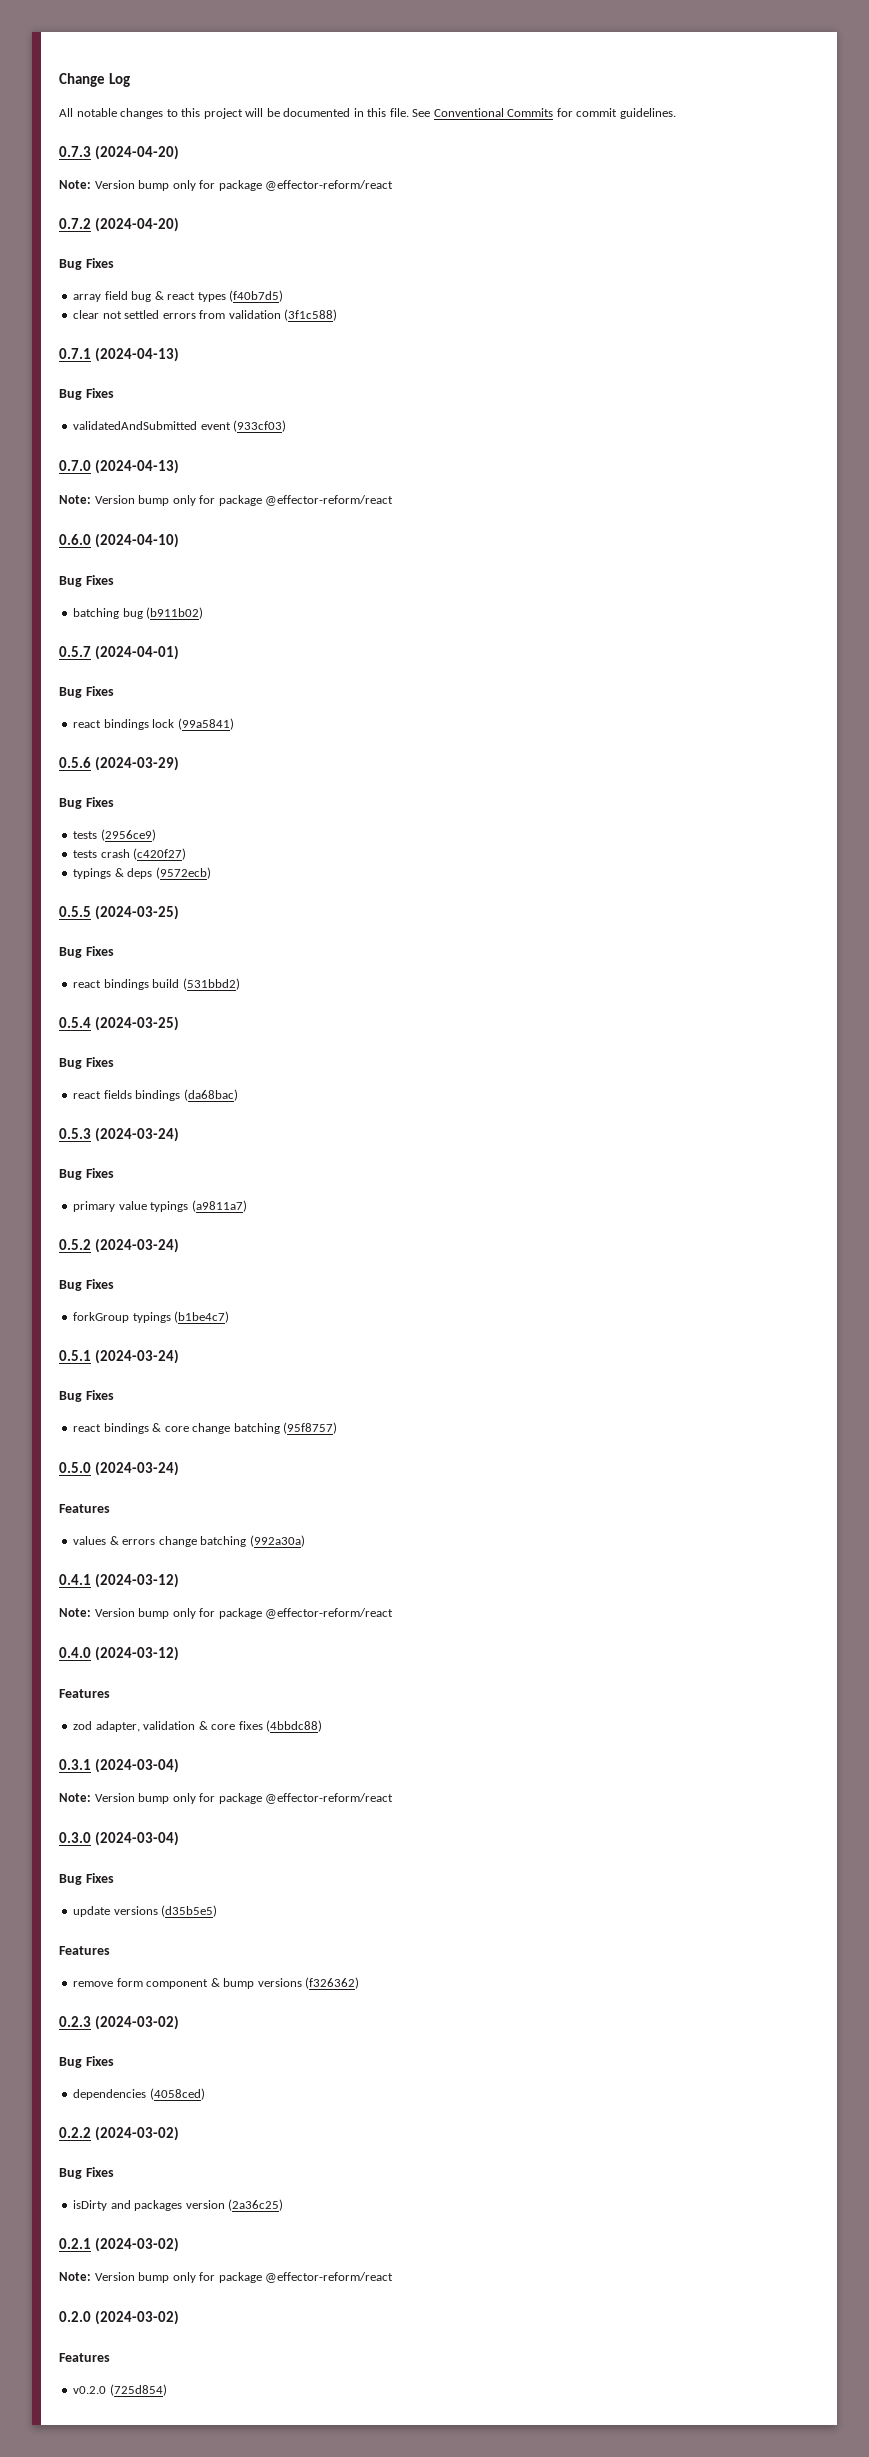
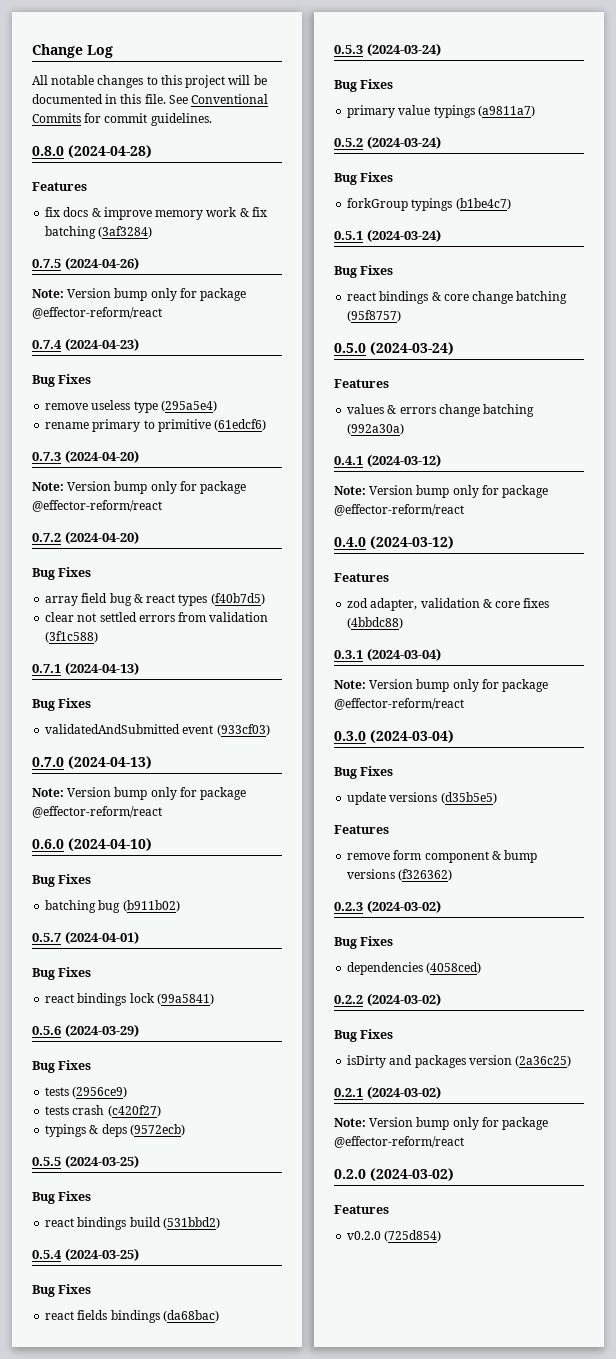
(676, 113) none -> [32,145,152,158] [32,182,87,191] [45,207,267,220] [45,226,153,239] [32,257,139,270] [32,288,247,301] [32,307,162,319] [32,338,139,351] [32,374,92,387] [45,400,217,413] [45,419,267,432] // 0.8.0 (2024-04-28) // Features // fix docs & improve memory work & fix batching (3af3284) // 0.7.5 (2024-04-26) // Note: Version bump only for package @effector-reform/react // 0.7.4 (2024-04-23) // Bug Fixes // remove useless type (295a5e4) // rename primary to primitive (61edcf6)

